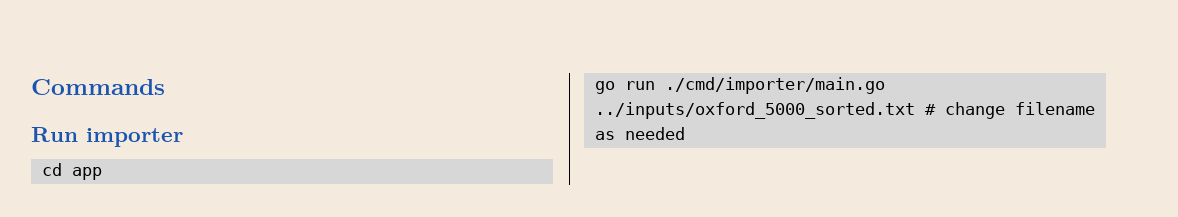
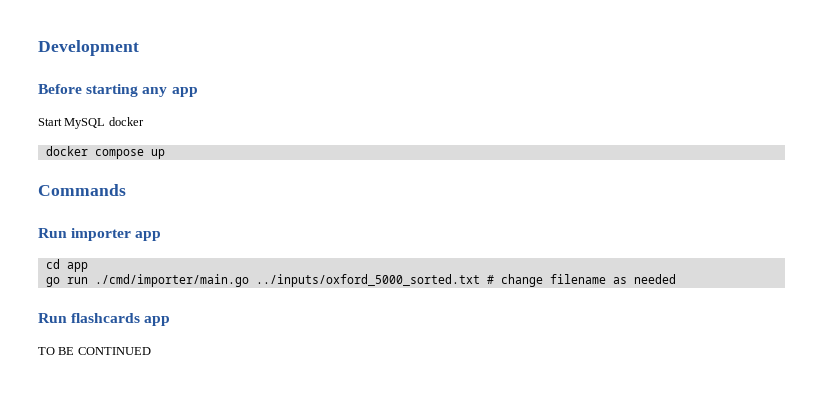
(31, 87) none -> [38,40,139,56] [38,84,198,97] [38,117,144,129] [45,146,165,159] Development // Before starting any app // Start MySQL docker // docker compose up //
(183, 137) none -> [135,231,162,241] app
(685, 133) none -> [38,313,171,326] [38,347,151,355] // Run flashcards app // TO BE CONTINUED

